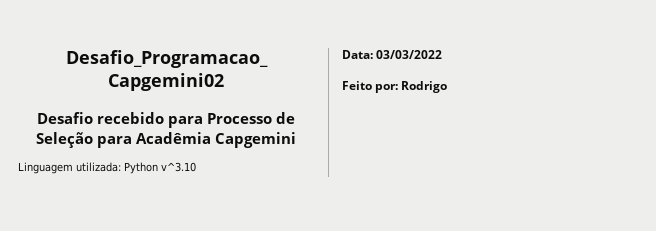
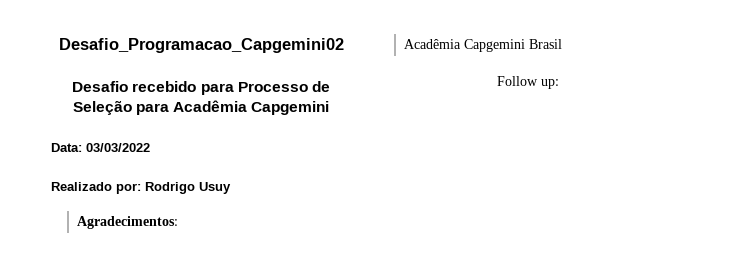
[18,162,196,174] // Linguagem utilizada: Python v^3.10 -> (330, 108) none
[342,81,372,90] Feito -> [51,182,112,191] Realizado
(448, 87) none -> [199,182,231,194] [76,216,178,229] [403,39,562,52] [497,76,559,89] Usuy // Agradecimentos: // Acadêmia Capgemini Brasil // Follow up:

